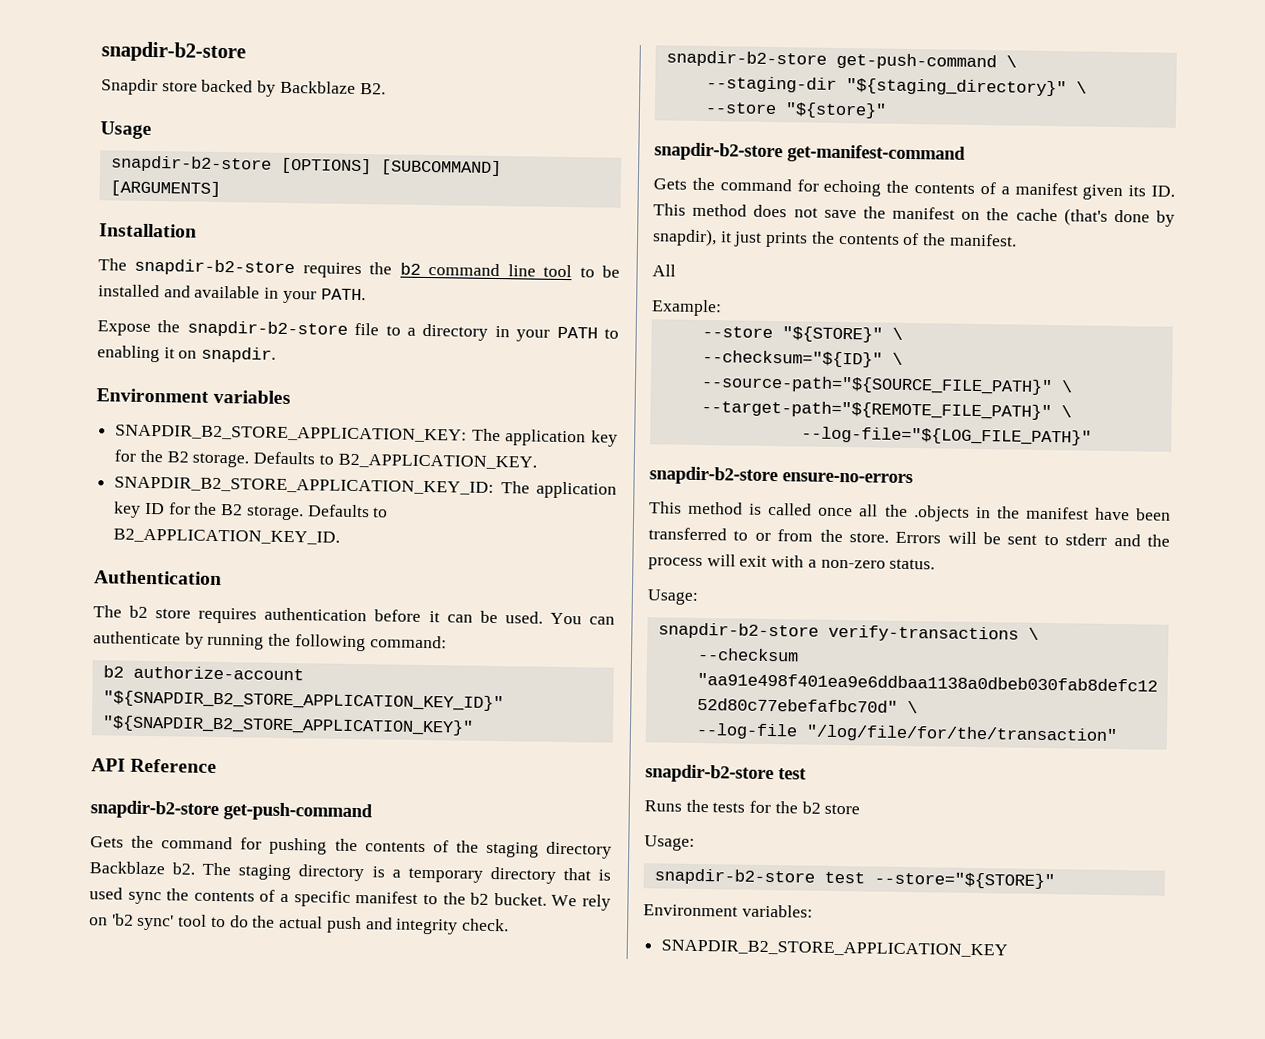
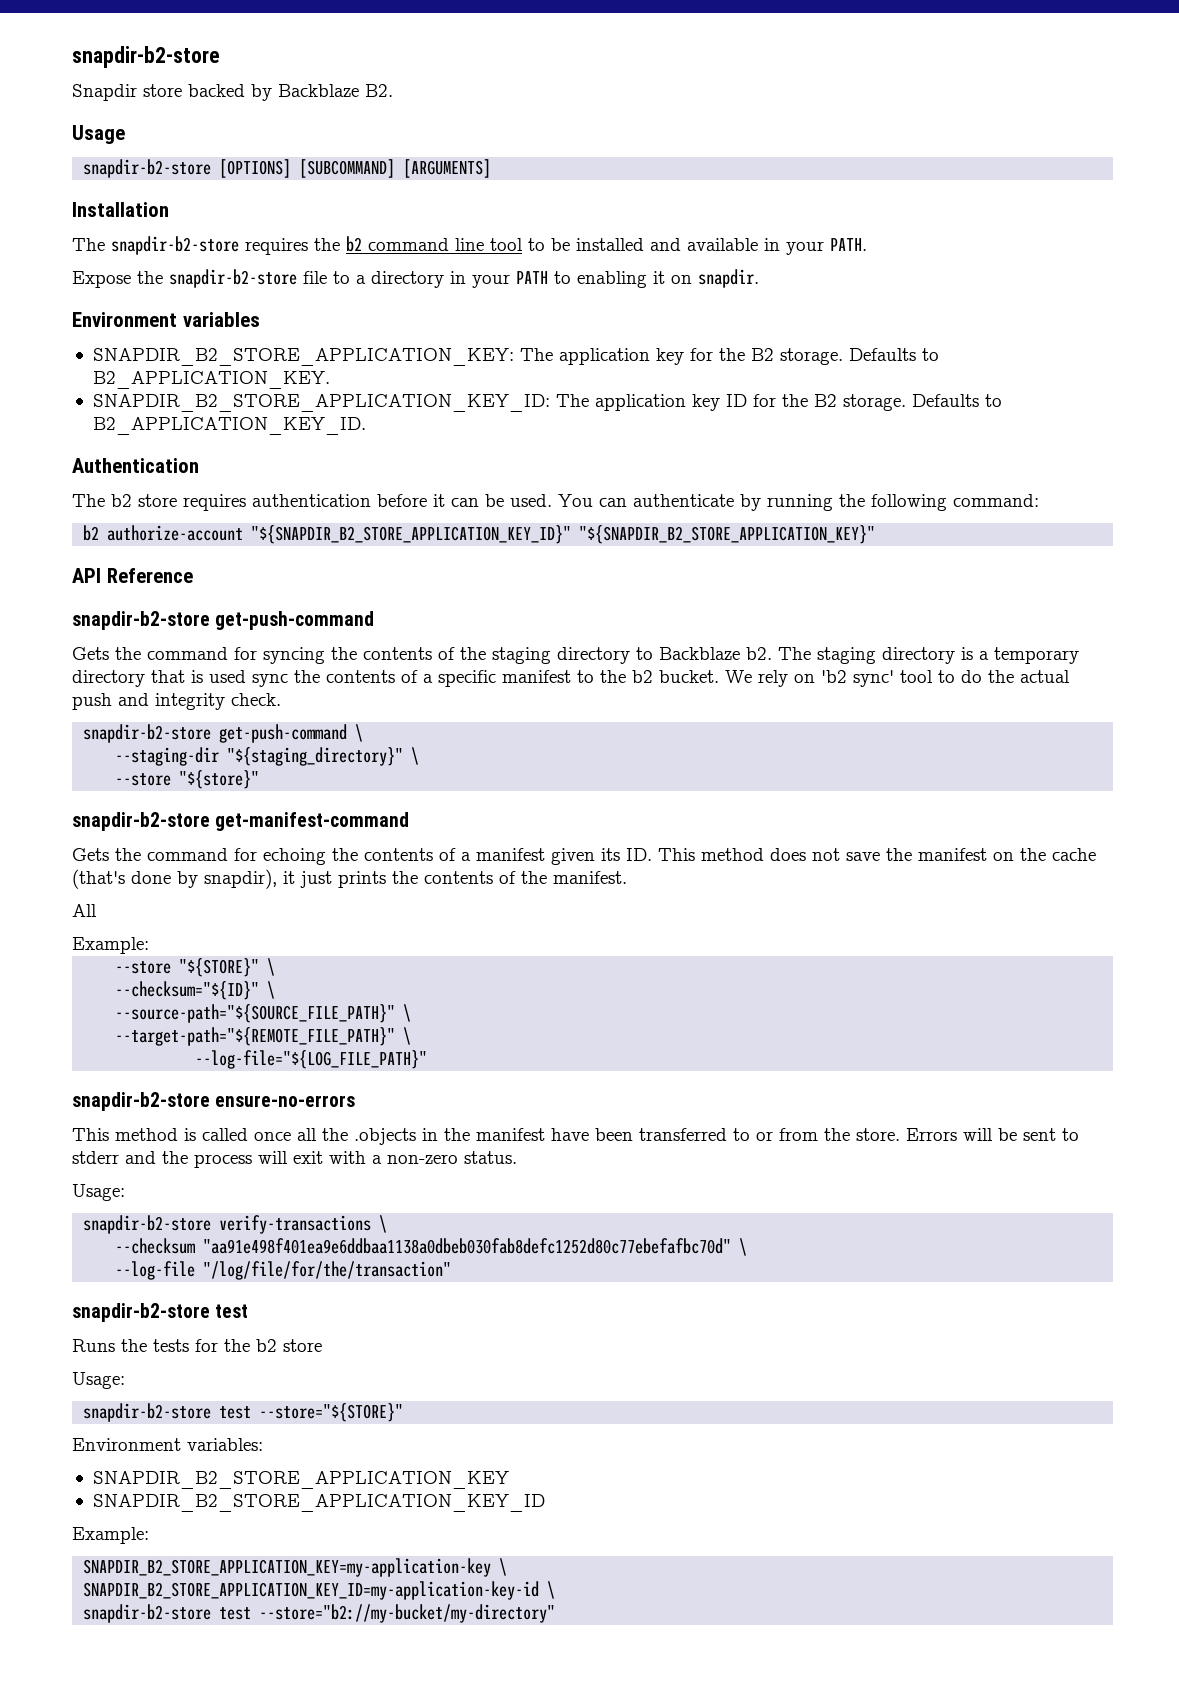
[269,837,328,855] pushing -> [263,647,325,664] syncing
(613, 850) none -> [636,647,653,660] to
(1009, 948) none -> [92,1494,545,1512] [72,1527,149,1544] [83,1558,508,1577] [83,1581,556,1600] [83,1604,556,1623] // SNAPDIR_B2_STORE_APPLICATION_KEY_ID // Example: // SNAPDIR_B2_STORE_APPLICATION_KEY=my-application-key \ // SNAPDIR_B2_STORE_APPLICATION_KEY_ID=my-application-key-id \ // snapdir-b2-store test --store="b2://my-bucket/my-directory"

